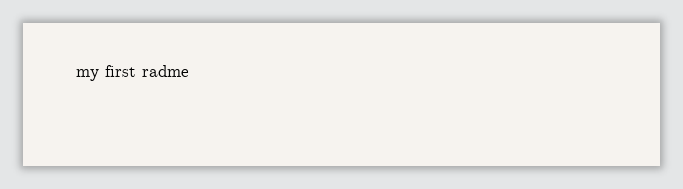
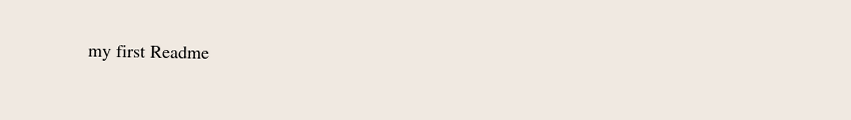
[142,65,189,77] radme -> [149,45,210,59] Readme

